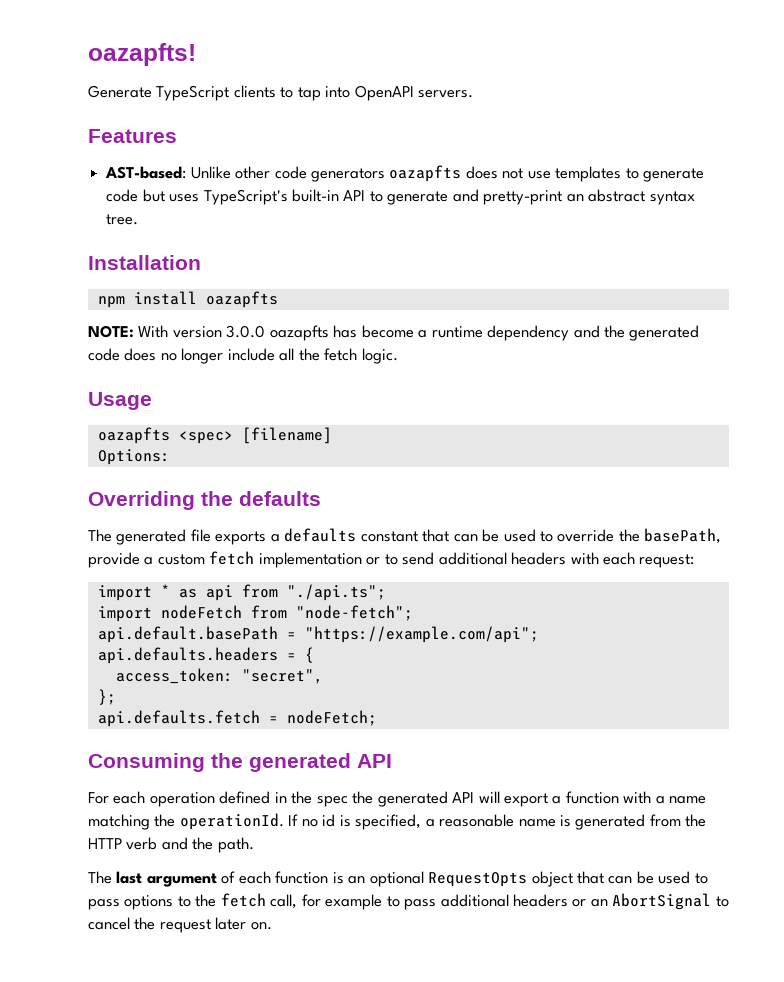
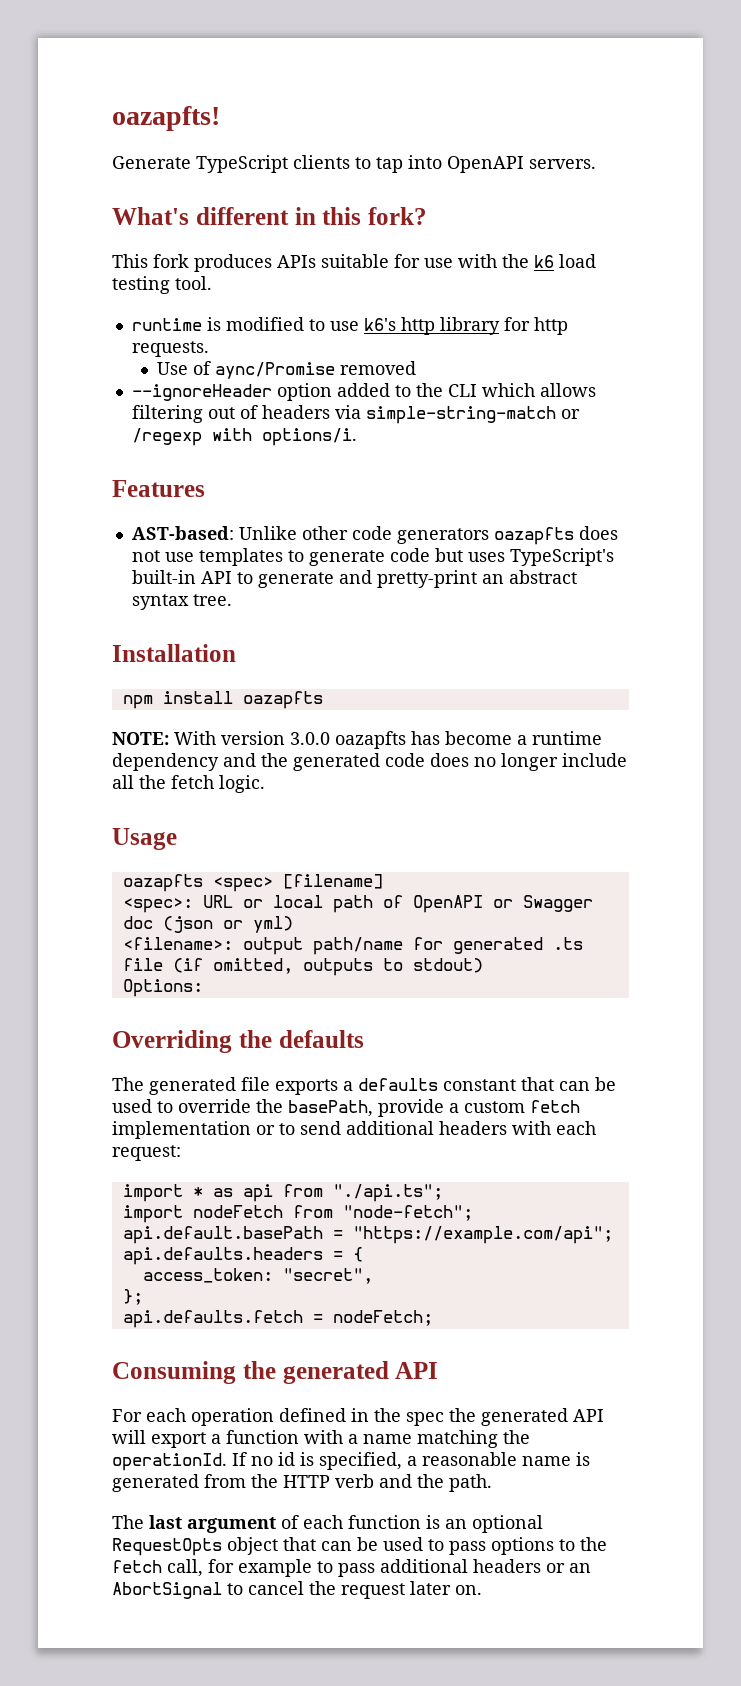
(474, 94) none -> [112,207,427,225] [112,254,596,272] [112,276,212,294] [131,317,568,335] [131,341,209,357] [157,361,417,379] [131,383,596,401] [131,405,580,424] [131,428,357,446] // What's different in this fork? // This fork produces APIs suitable for use with the k6 load testing tool. // runtime is modified to use k6's http library for http requests. // Use of aync/Promise removed // --ignoreHeader option added to the CLI which allows filtering out of headers via simple-string-match or /regexp with options/i.
(332, 435) none -> [122,895,593,913] [122,916,293,933] [122,937,583,955] [122,958,483,976] // <spec>: URL or local path of OpenAPI or Swagger doc (json or yml) // <filename>: output path/name for generated .ts file (if omitted, outputs to stdout)

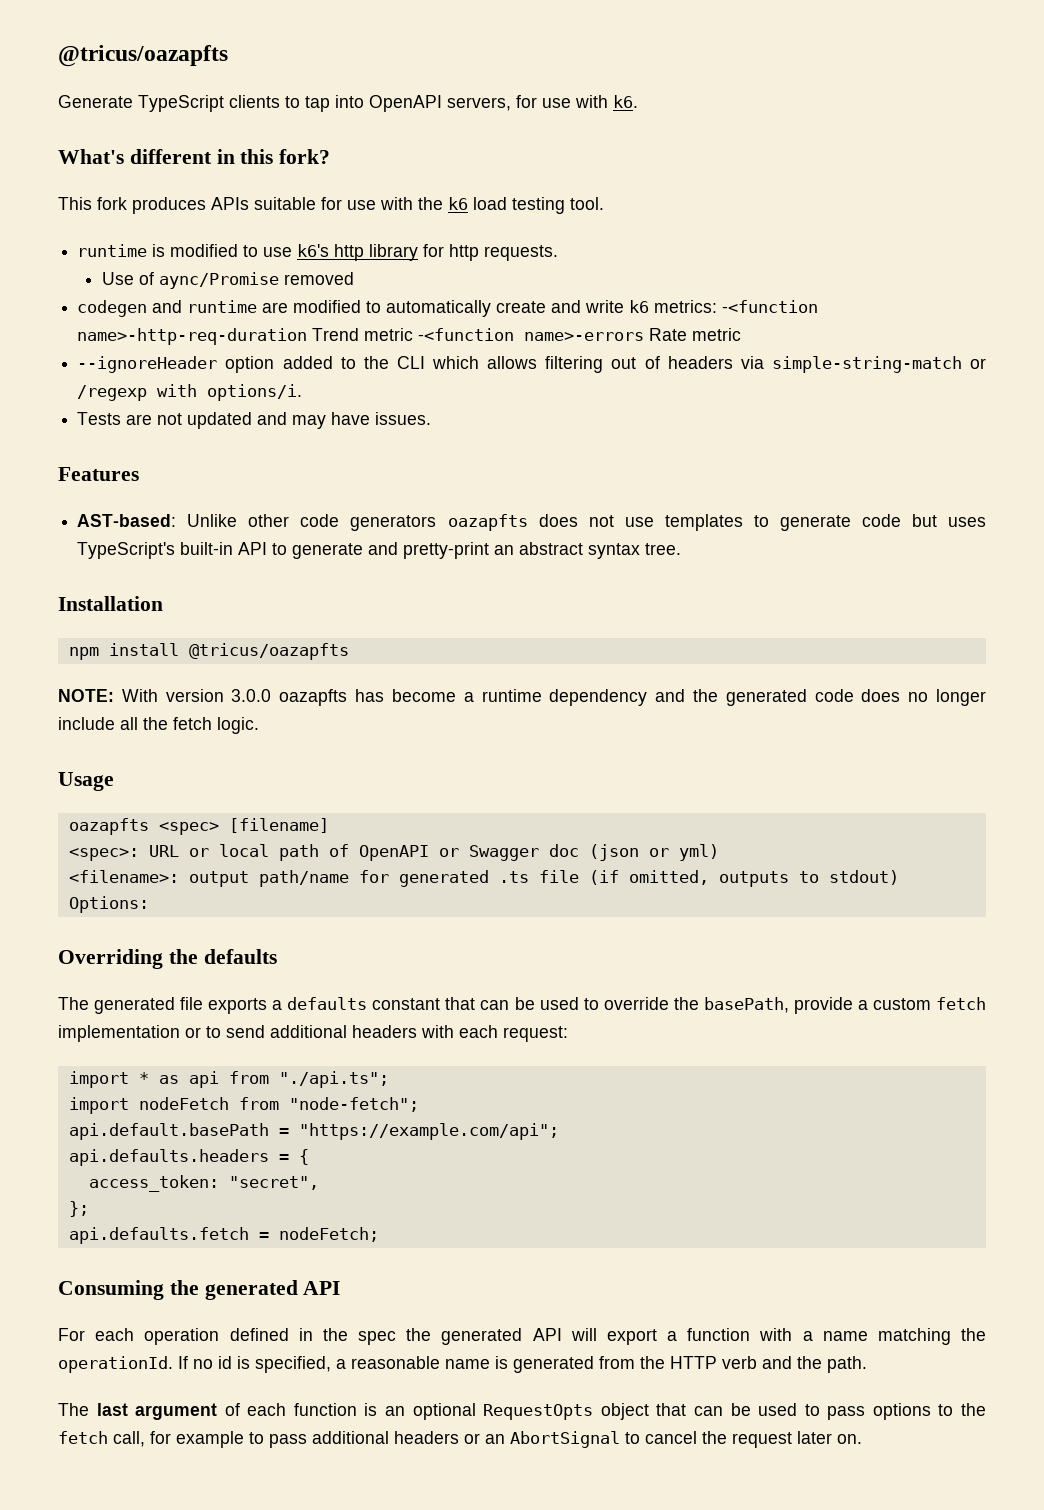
[112,106,220,131] oazapfts! -> [58,45,228,67] @tricus/oazapfts
[529,159,596,169] servers. -> [447,95,638,111] servers, for use with k6.
(417, 368) none -> [77,300,819,317] [77,328,742,345] // codegen and runtime are modified to automatically create and write k6 metrics: -<function name>-http-req-duration Trend metric -<function name>-errors Rate metric
(357, 437) none -> [77,412,432,429] // Tests are not updated and may have issues.
[242,691,323,709] oazapfts -> [188,643,349,660] @tricus/oazapfts

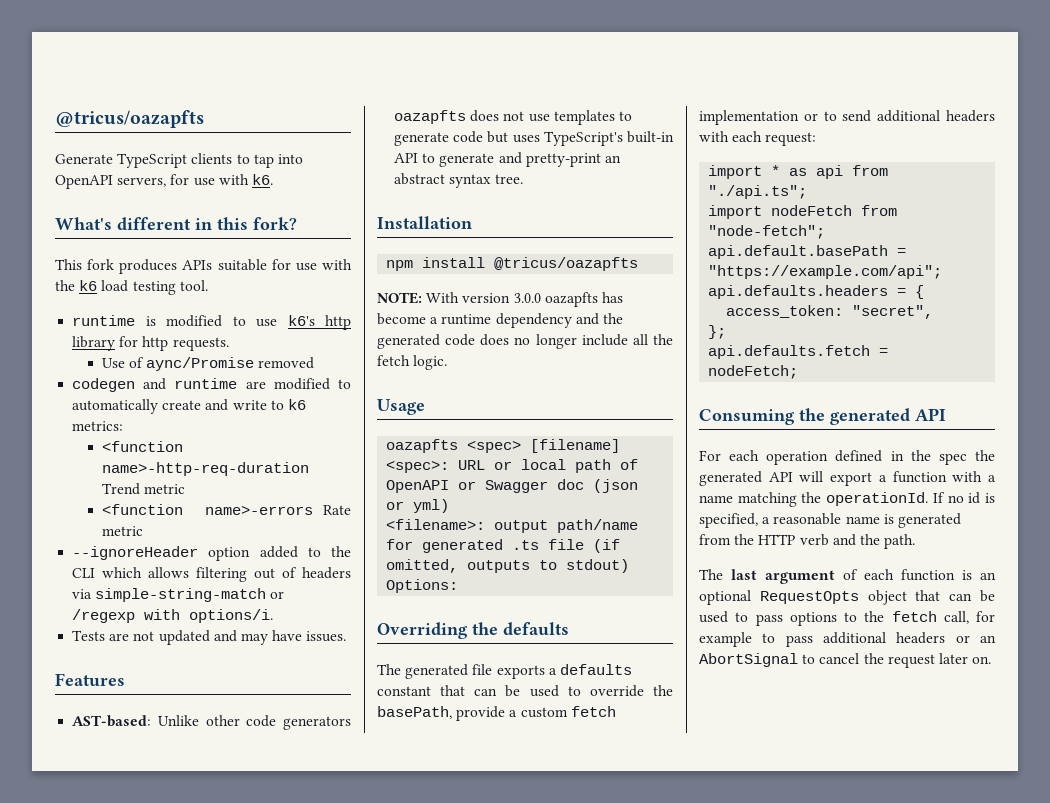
(625, 306) none -> [270,400,284,410] to
[722,300,819,313] -<function -> [101,441,183,452] // <function
[418,328,515,341] -<function -> [101,504,183,515] // <function

